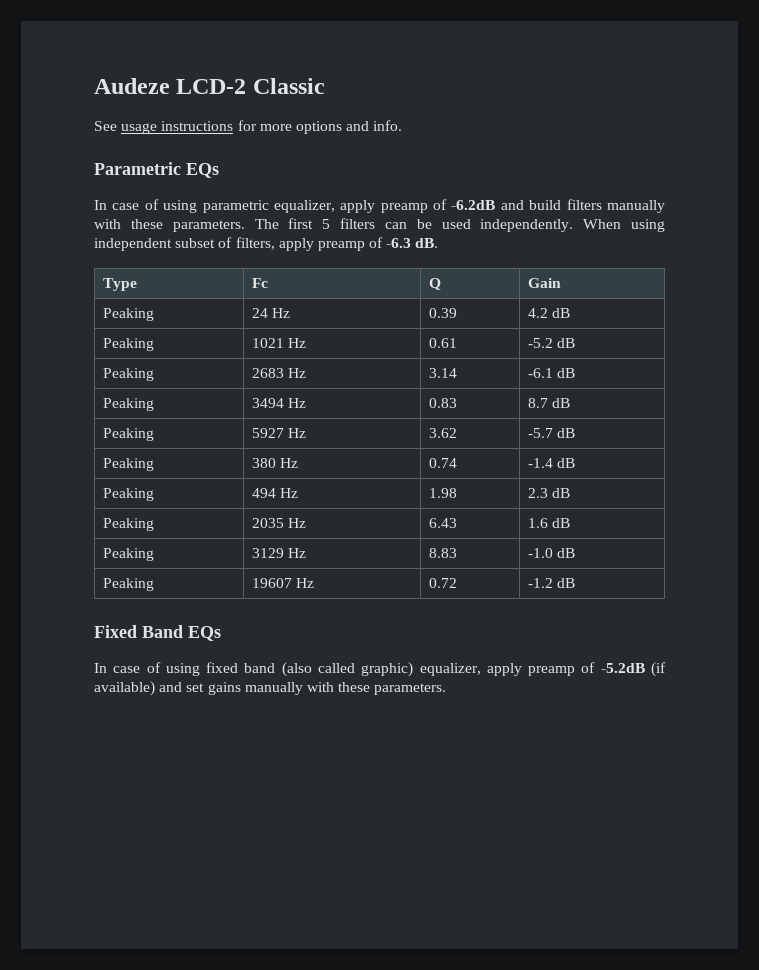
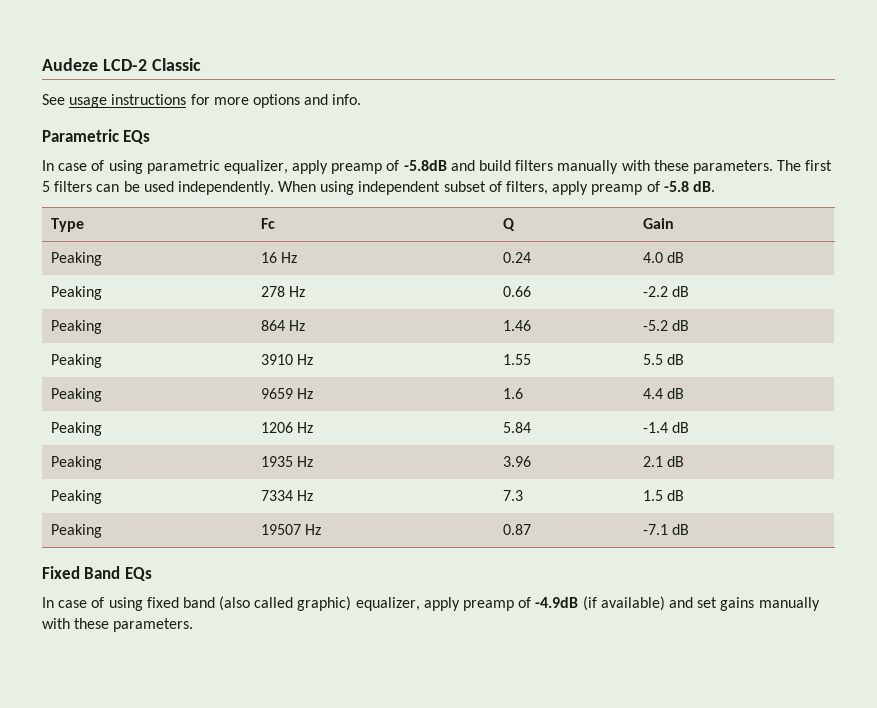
[451,200,496,210] -6.2dB -> [403,160,447,171] -5.8dB
[386,238,412,248] -6.3 -> [663,181,689,192] -5.8
[251,308,290,318] [428,308,457,318] [527,308,570,318] [102,338,154,351] [251,338,306,348] [428,338,457,348] 24 Hz | 0.39 | 4.2 dB // Peaking | 1021 Hz | 0.61 -> [260,252,297,263] [502,252,531,263] [642,252,684,263] [50,286,102,300] [260,286,305,297] [502,286,531,297] [642,286,689,297] [50,320,102,334] [260,320,305,331] [502,320,531,331] 16 Hz | 0.24 | 4.0 dB // Peaking | 278 Hz | 0.66 | -2.2 dB // Peaking | 864 Hz | 1.46
[251,368,306,378] [428,368,457,378] [527,368,575,378] [102,398,154,411] [251,398,306,408] [428,398,457,408] [527,398,570,408] [102,428,154,441] [251,428,306,438] [428,428,457,438] [527,428,575,438] [102,458,154,471] [251,458,298,468] [428,458,457,468] 2683 Hz | 3.14 | -6.1 dB // Peaking | 3494 Hz | 0.83 | 8.7 dB // Peaking | 5927 Hz | 3.62 | -5.7 dB // Peaking | 380 Hz | 0.74 -> [260,354,313,365] [502,354,531,365] [642,354,684,365] [50,388,102,402] [260,388,313,399] [502,388,523,399] [642,388,684,399] [50,422,102,436] [260,422,313,433] [502,422,531,433] 3910 Hz | 1.55 | 5.5 dB // Peaking | 9659 Hz | 1.6 | 4.4 dB // Peaking | 1206 Hz | 5.84
[251,488,298,498] [428,488,457,498] [527,488,570,498] [102,518,154,531] [251,518,306,528] [428,518,457,528] [527,518,570,528] [102,548,154,561] [251,548,306,558] [428,548,457,558] [527,548,575,558] [102,578,154,591] [251,578,314,588] [428,578,457,588] [527,578,553,588] 494 Hz | 1.98 | 2.3 dB // Peaking | 2035 Hz | 6.43 | 1.6 dB // Peaking | 3129 Hz | 8.83 | -1.0 dB // Peaking | 19607 Hz | 0.72 | -1.2 -> [260,456,313,467] [502,456,531,467] [642,456,684,467] [50,490,102,504] [260,490,313,501] [502,490,523,501] [642,490,684,501] [50,524,102,538] [260,524,321,535] [502,524,531,535] [642,524,668,535] 1935 Hz | 3.96 | 2.1 dB // Peaking | 7334 Hz | 7.3 | 1.5 dB // Peaking | 19507 Hz | 0.87 | -7.1
[600,663,645,673] -5.2dB -> [535,597,579,608] -4.9dB

